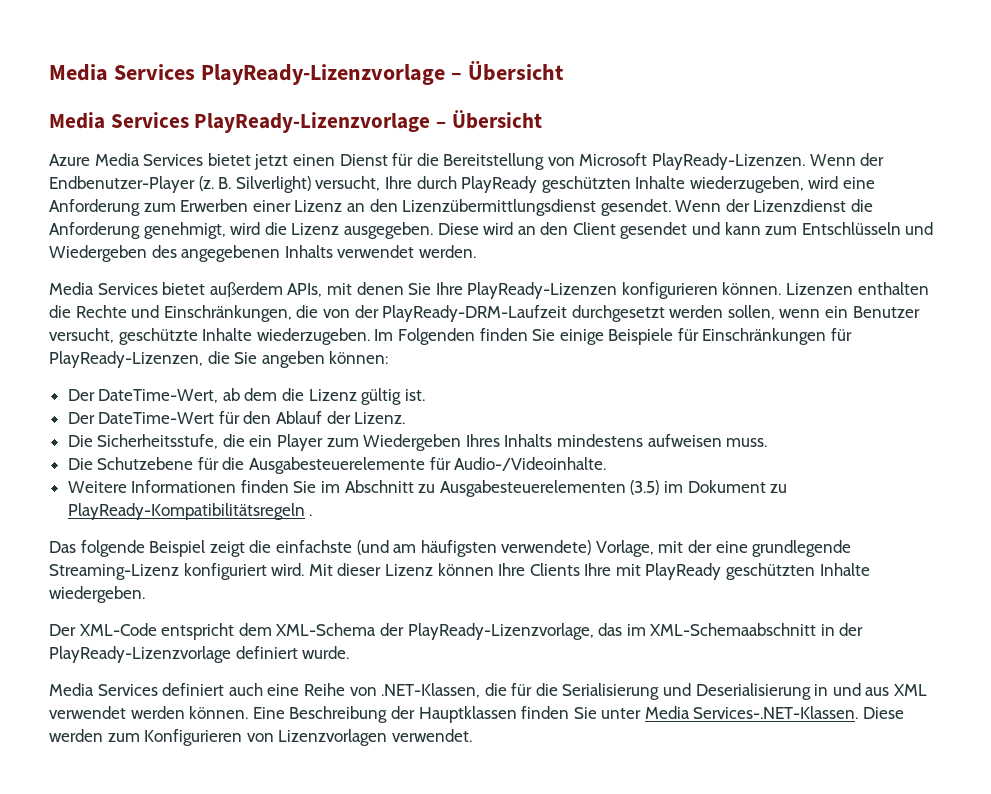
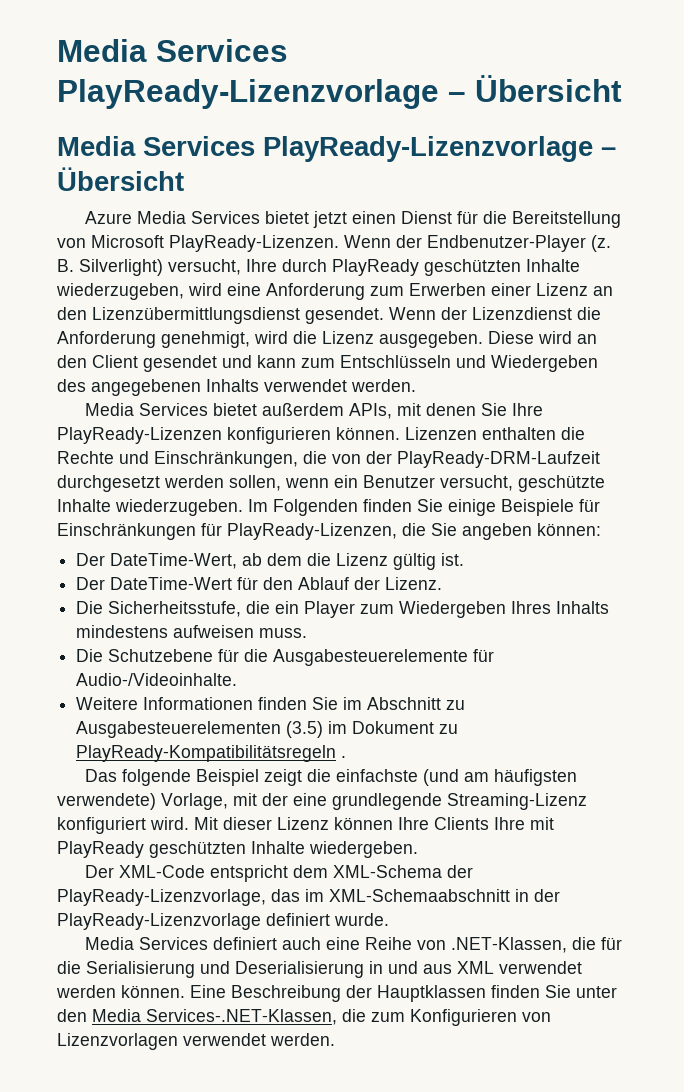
[644,706,905,719] [49,729,103,742] Media Services-.NET-Klassen. Diese werden -> [57,1009,366,1025] den Media Services-.NET-Klassen, die
[391,729,472,742] verwendet. -> [183,1033,335,1046] verwendet werden.

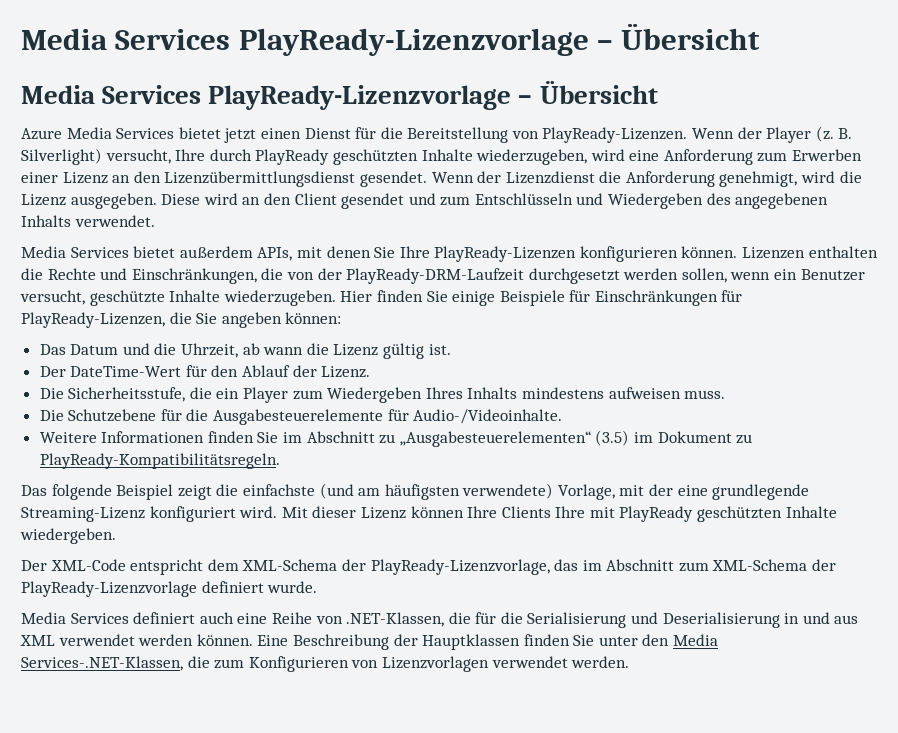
[91,235,164,248] Microsoft -> (539, 135) none
[427,235,586,252] Endbenutzer-Player -> [766,127,812,143] Player
[257,355,296,368] kann -> (436, 199) none
[264,379,416,392] verwendet werden. -> [74,215,155,227] verwendet.
[248,499,358,516] Im Folgenden -> [340,291,373,302] Hier
[76,553,303,569] Der DateTime-Wert, ab dem -> [39,343,304,358] Das Datum und die Uhrzeit, ab wann
[76,721,282,738] Ausgabesteuerelementen -> [399,431,591,447] „Ausgabesteuerelementen“
[76,745,347,762] PlayReady-Kompatibilitätsregeln . -> [39,453,280,469] PlayReady-Kompatibilitätsregeln.
[329,889,529,902] XML-Schemaabschnitt in -> [606,559,808,572] Abschnitt zum XML-Schema

